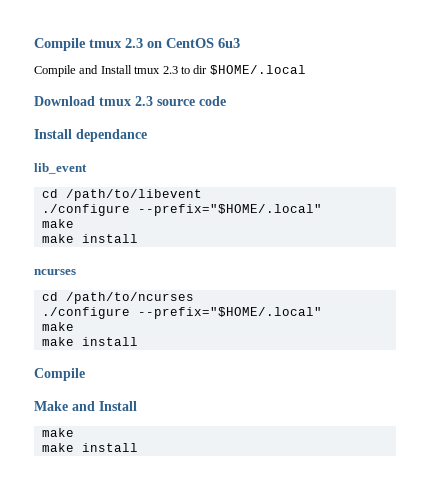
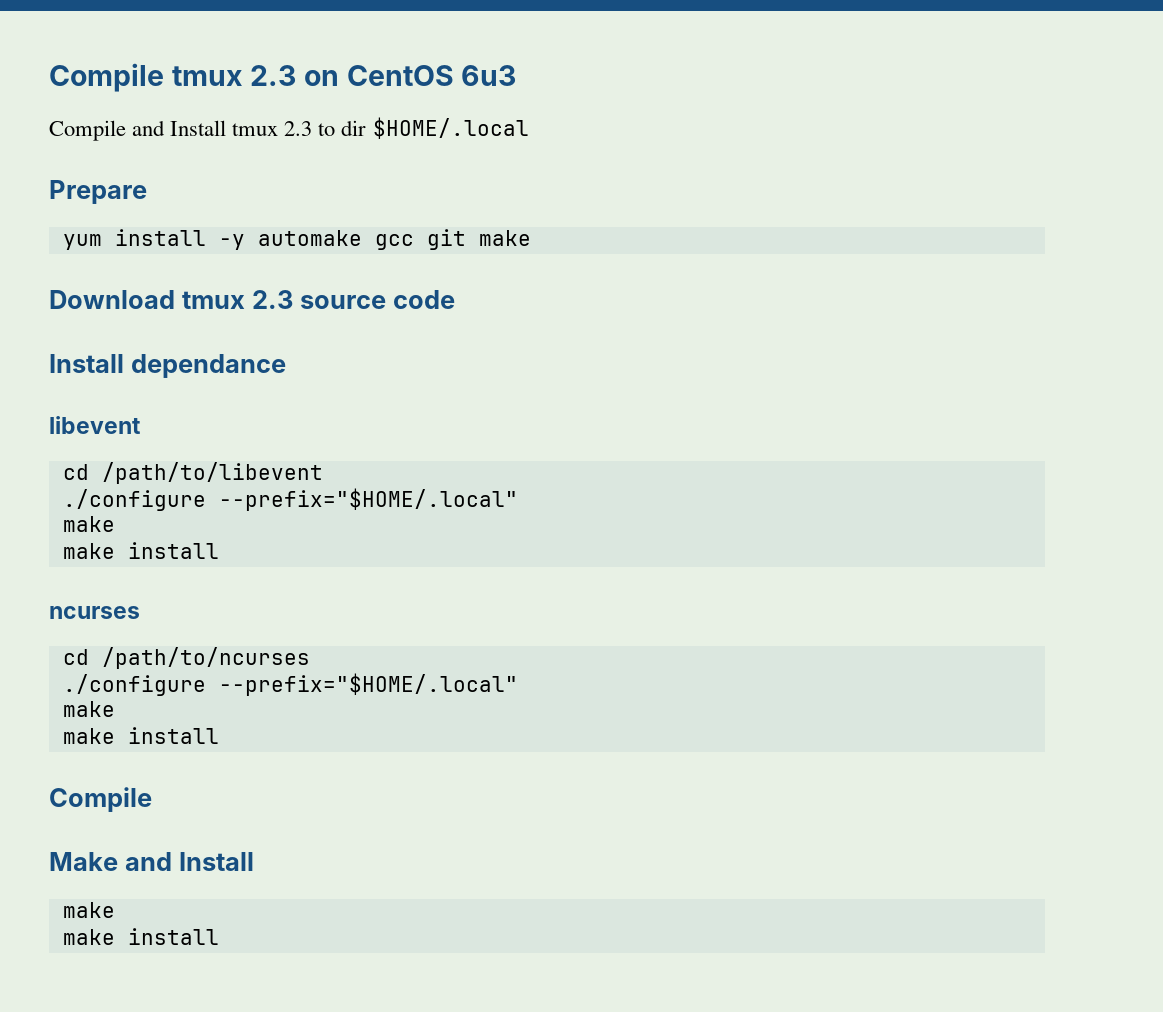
(306, 70) none -> [49,180,147,204] [62,229,531,250] // Prepare // yum install -y automake gcc git make
[34,163,87,174] lib_event -> [49,416,141,434] libevent

